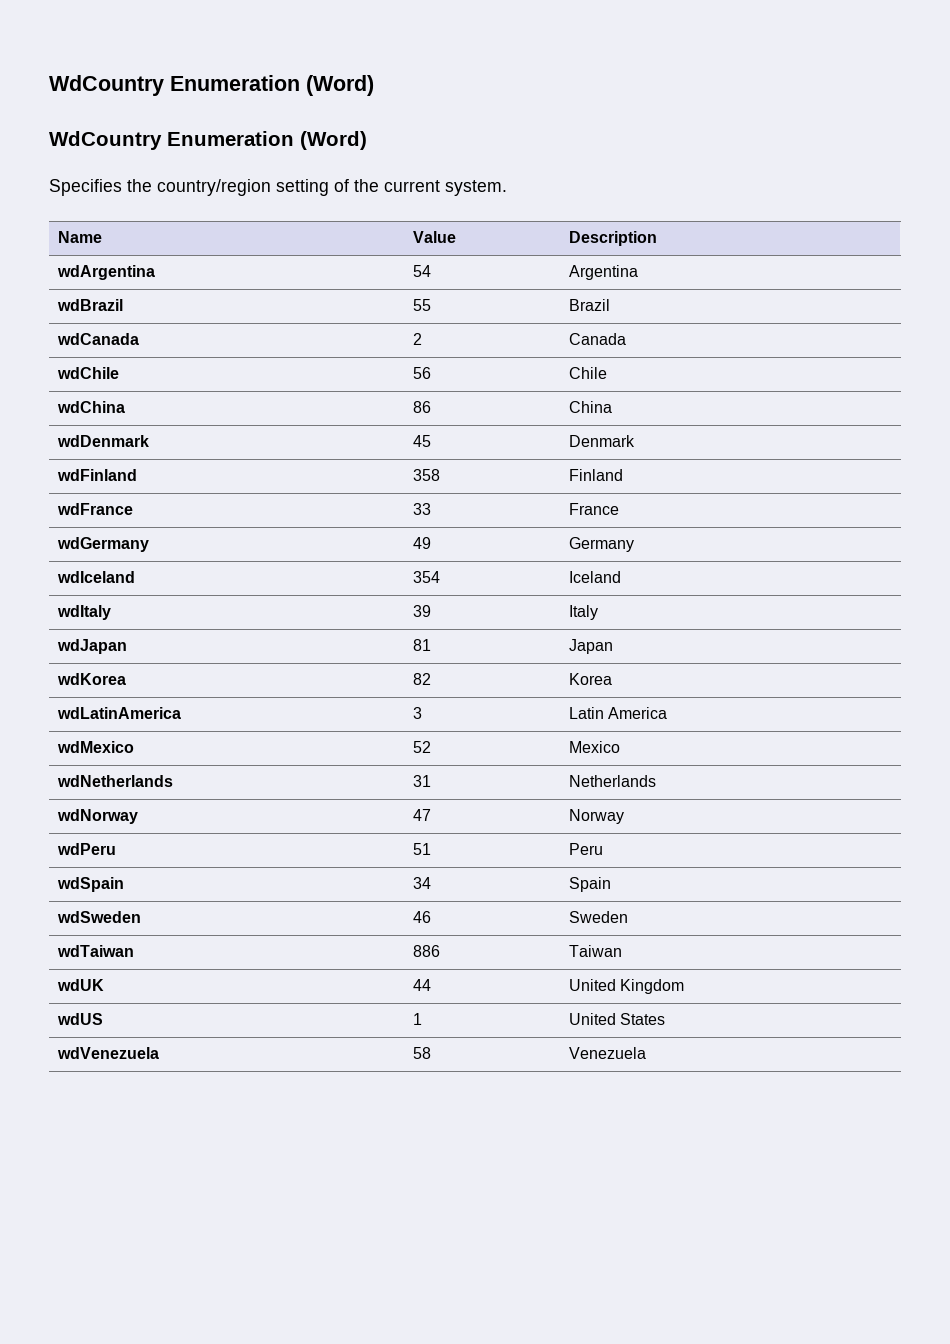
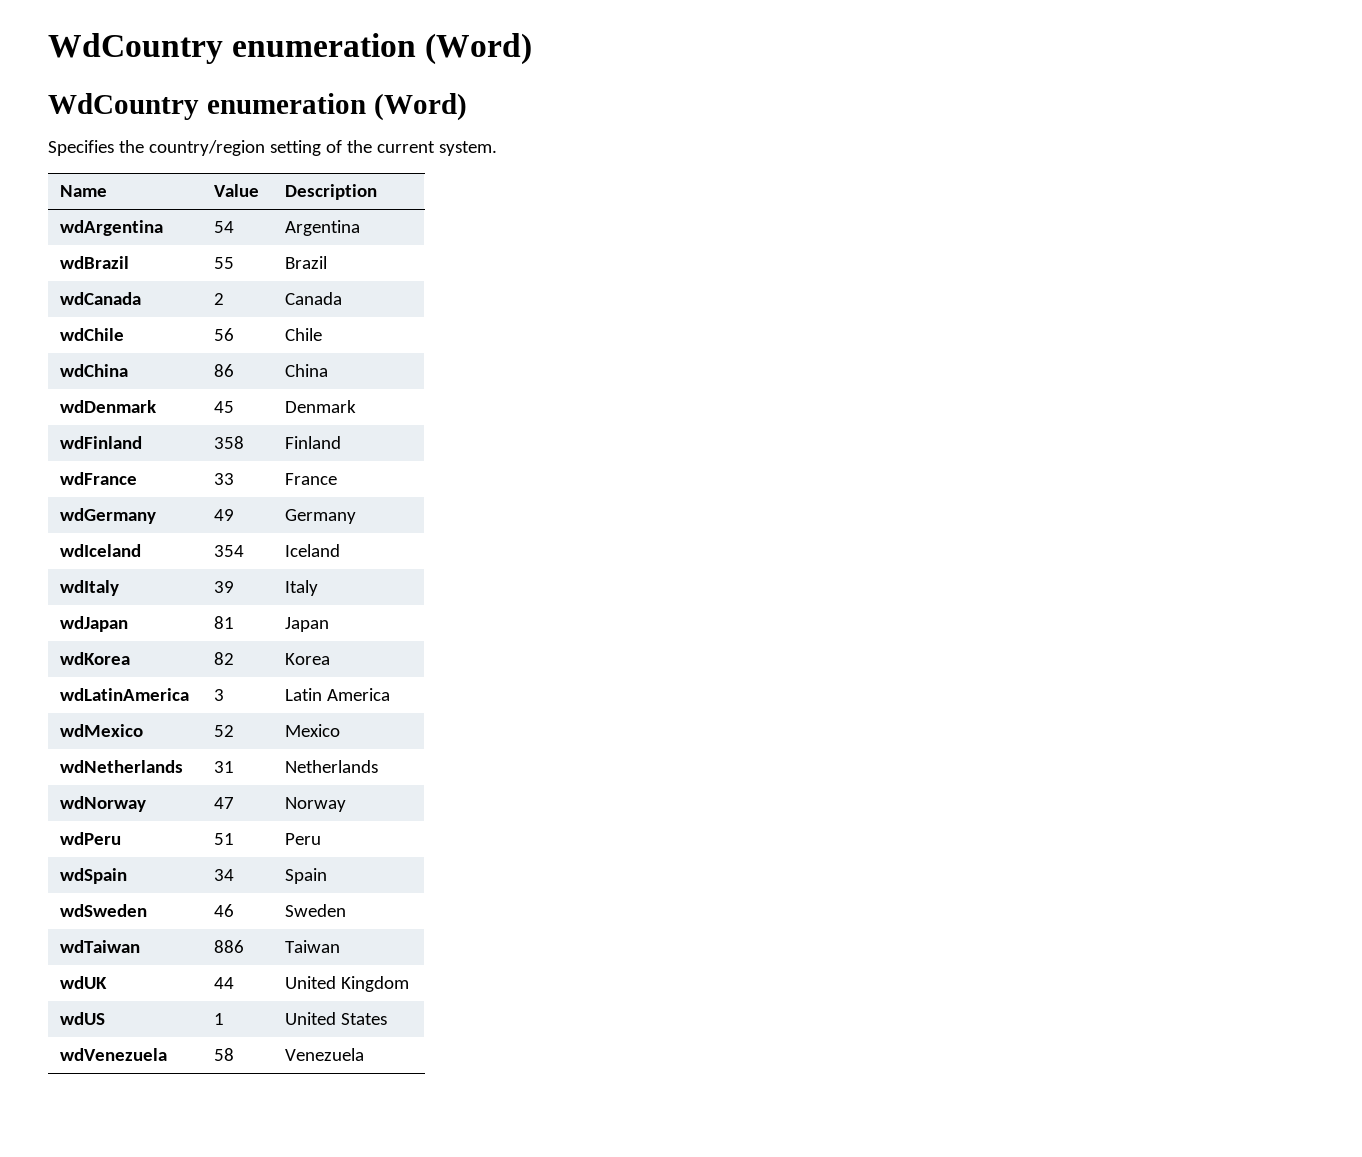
[49,75,300,96] WdCountry Enumeration -> [48,33,417,64] WdCountry enumeration
[167,131,294,146] Enumeration -> [206,93,366,114] enumeration

